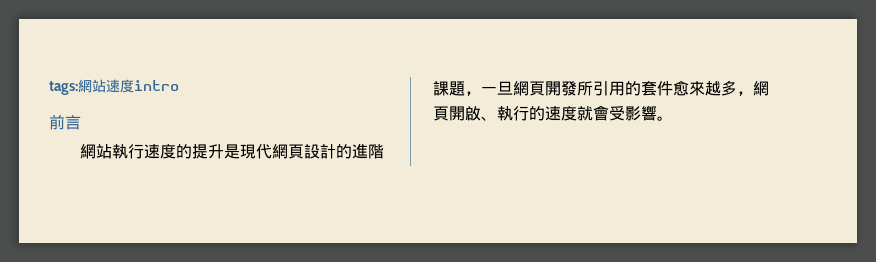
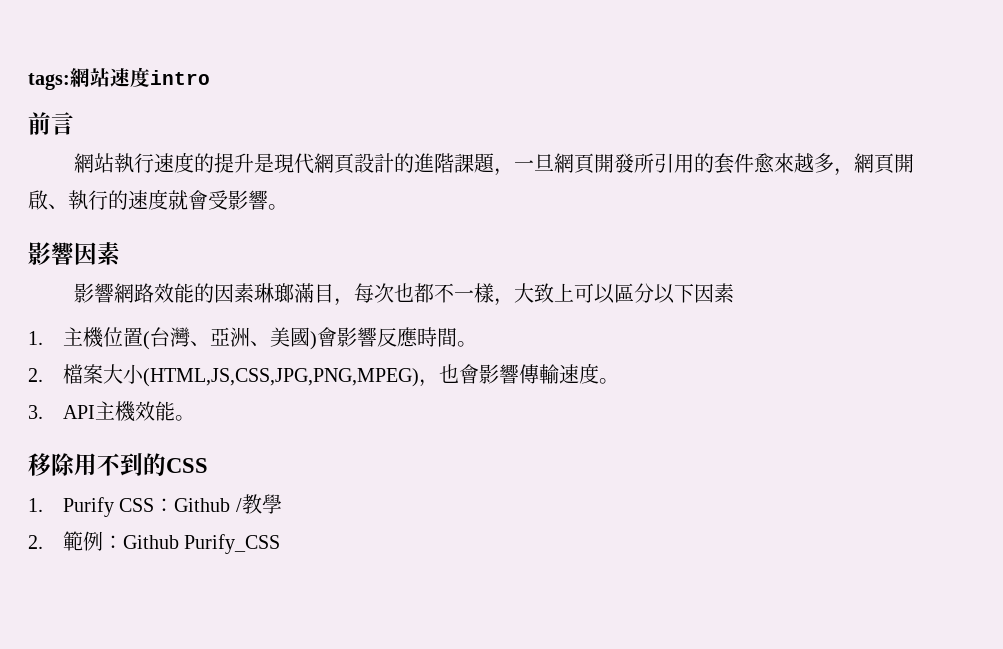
(673, 118) none -> [28,242,120,265] [73,283,734,306] [28,327,477,350] [28,363,619,387] [28,401,195,422] [28,453,208,476] [28,494,282,517] [28,531,281,554] // 影響因素 // 影響網路效能的因素琳瑯滿目，每次也都不一樣，大致上可以區分以下因素 // 1.主機位置(台灣、亞洲、美國)會影響反應時間。 // 2.檔案大小(HTML,JS,CSS,JPG,PNG,MPEG)，也會影響傳輸速度。 // 3. API主機效能。 // 移除用不到的CSS // 1. Purify CSS：Github /教學 // 2.範例：Github Purify_CSS

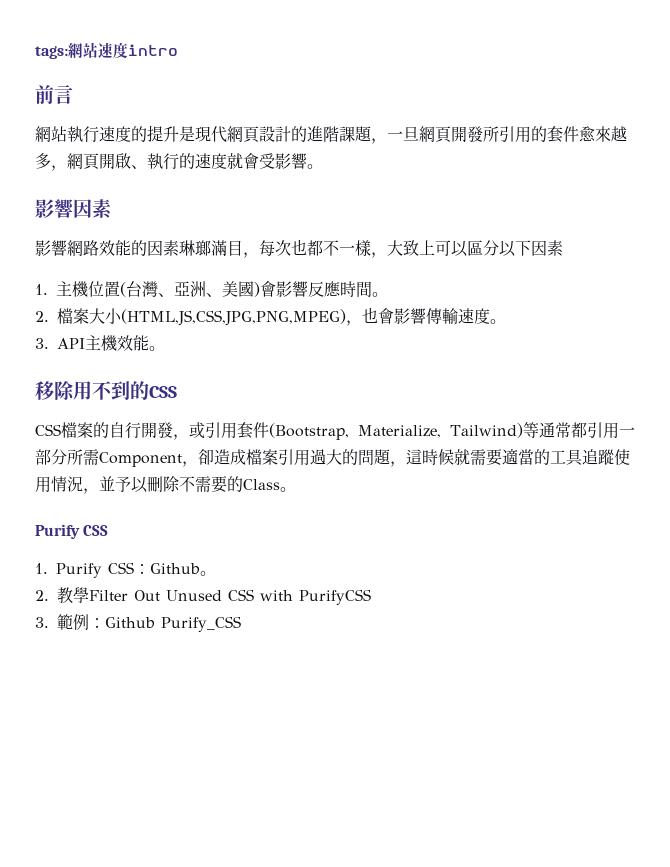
(208, 465) none -> [35,422,635,440] [35,448,630,467] [35,476,296,494] [35,524,109,539] // CSS檔案的自行開發，或引用套件(Bootstrap, Materialize, Tailwind)等通常都引用一部分所需Component，卻造成檔案引用過大的問題，這時候就需要適當的工具追蹤使用情況，並予以刪除不需要的Class。 // Purify CSS
[235,498,242,512] / -> [200,571,216,576] [35,590,49,601] 。 // 2.
[28,535,43,549] // 2. -> [89,589,371,605] [35,617,49,628] Filter Out Unused CSS with PurifyCSS // 3.

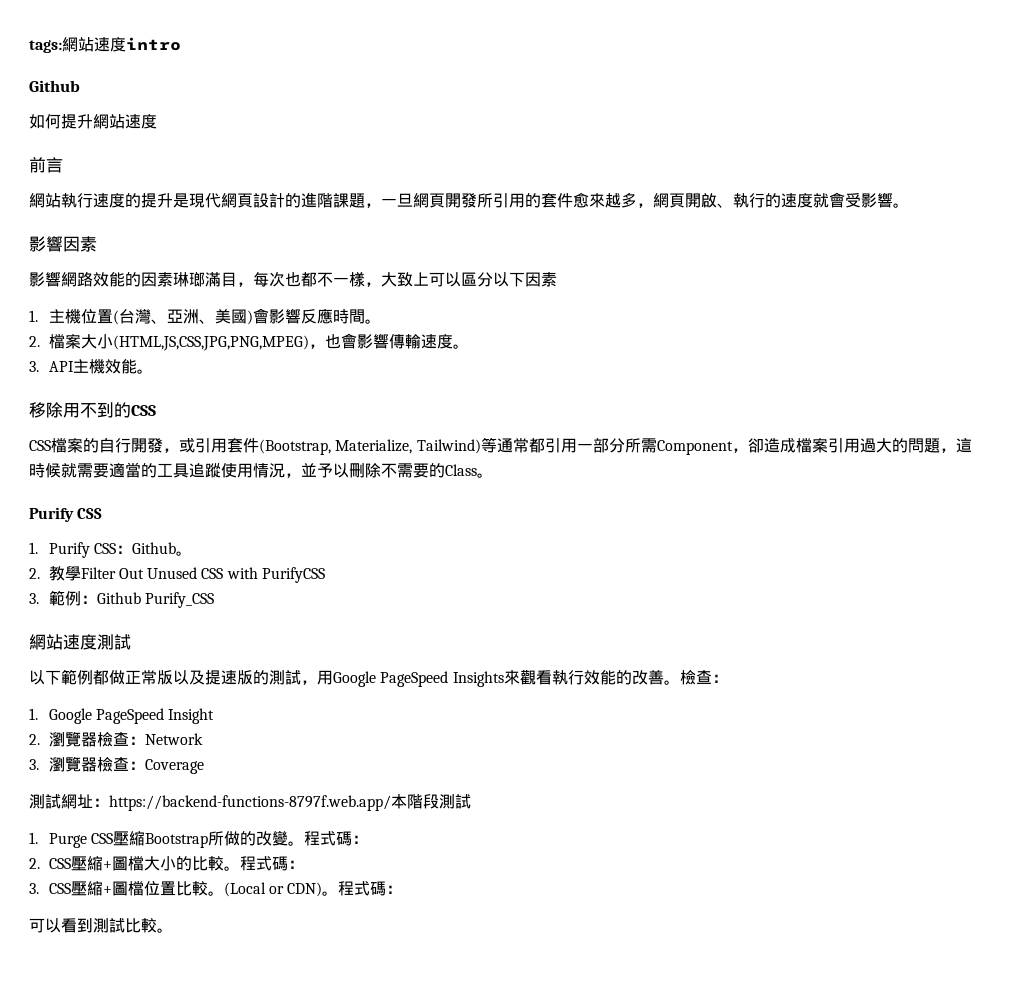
(178, 50) none -> [29,80,80,92] [29,114,157,129] // Github // 如何提升網站速度
(241, 624) none -> [29,634,131,650] [29,669,728,687] [29,708,215,724] [29,731,203,747] [29,756,204,774] [29,794,471,811] [29,830,368,848] [29,856,304,871] [29,881,403,897] [29,918,173,933] // 網站速度測試 // 以下範例都做正常版以及提速版的測試，用Google PageSpeed Insights來觀看執行效能的改善。檢查： // 1. Google PageSpeed Insight // 2.瀏覽器檢查：Network // 3.瀏覽器檢查：Coverage // 測試網址：https://backend-functions-8797f.web.app/本階段測試 // 1. Purge CSS壓縮Bootstrap所做的改變。程式碼： // 2. CSS壓縮+圖檔大小的比較。程式碼： // 3. CSS壓縮+圖檔位置比較。(Local or CDN)。程式碼： // 可以看到測試比較。

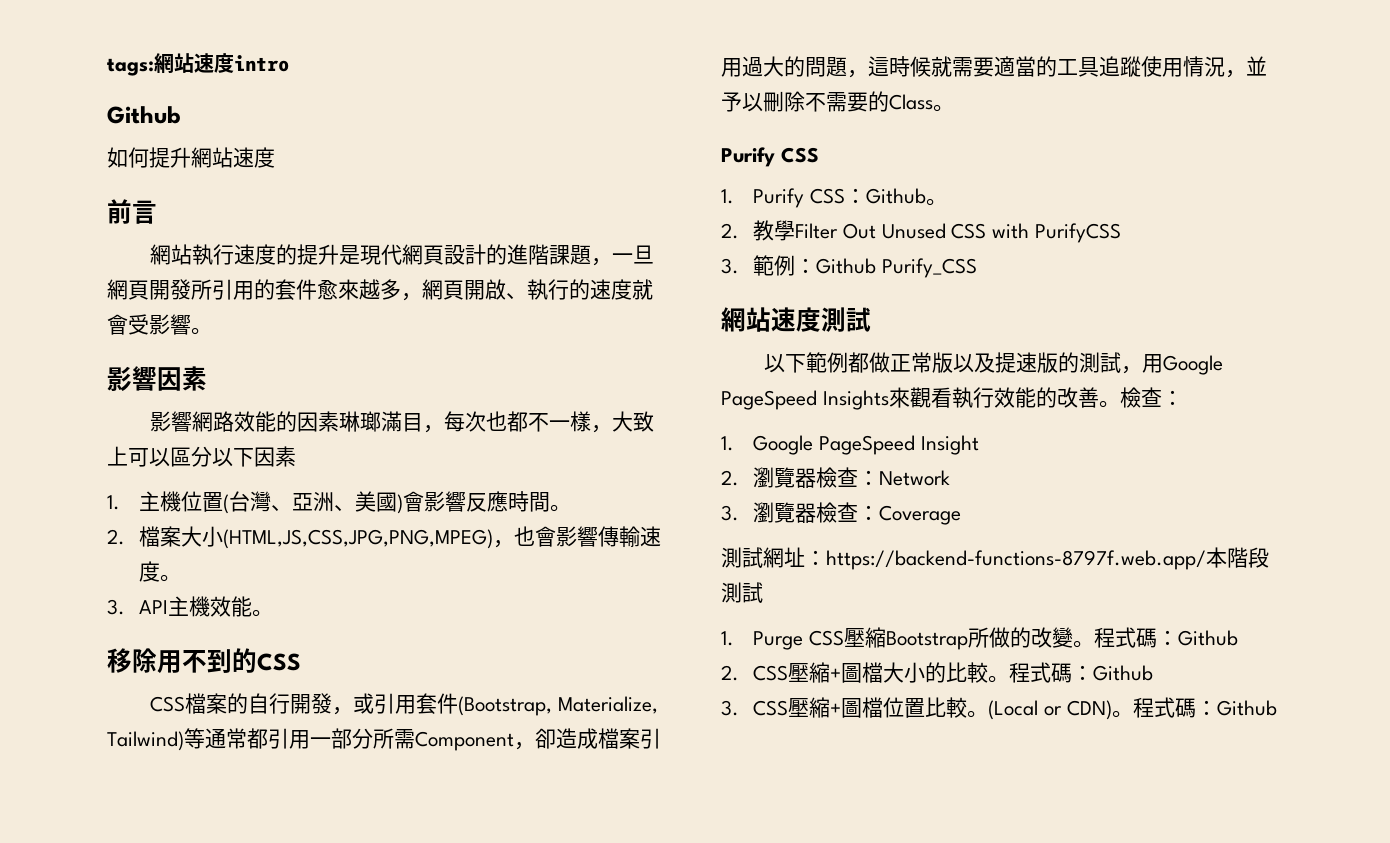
(368, 839) none -> [1177,630,1238,646] Github
(304, 864) none -> [1093,665,1154,681] Github
[29,918,173,933] // 可以看到測試比較。 -> [1216,700,1277,716] Github

